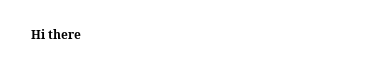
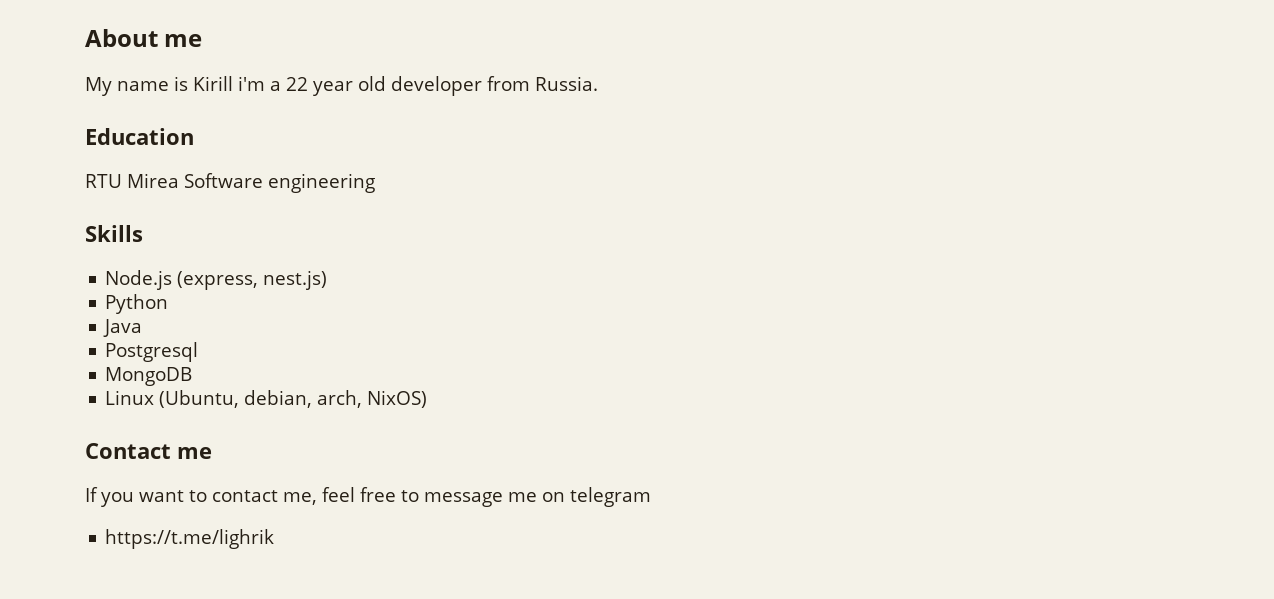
[31,29,82,39] Hi there -> [85,29,203,47] [85,76,598,96] [85,128,194,145] [85,173,375,193] [85,225,143,242] [105,270,328,290] [105,294,169,314] [103,319,143,337] [105,342,199,362] [105,367,193,386] [105,390,428,408] [85,443,212,459] [85,487,651,507] [105,529,275,549] About me // My name is Kirill i'm a 22 year old developer from Russia. // Education // RTU Mirea Software engineering // Skills // Node.js (express, nest.js) // Python // Java // Postgresql // MongoDB // Linux (Ubuntu, debian, arch, NixOS) // Contact me // If you want to contact me, feel free to message me on telegram // https://t.me/lighrik

